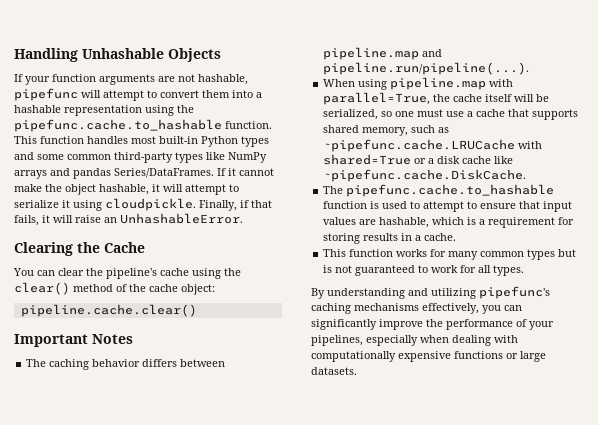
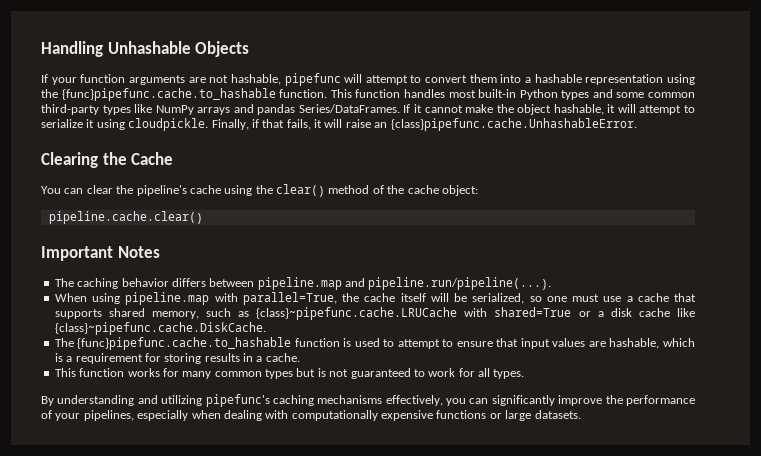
[14,119,222,132] pipefunc.cache.to_hashable -> [61,88,276,101] {func}pipefunc.cache.to_hashable
[120,213,243,224] UnhashableError. -> [390,118,637,131] {class}pipefunc.cache.UnhashableError.
[323,139,516,152] ~pipefunc.cache.LRUCache -> [256,307,458,320] {class}~pipefunc.cache.LRUCache
[323,169,527,182] [323,184,555,197] ~pipefunc.cache.DiskCache. // The pipefunc.cache.to_hashable -> [54,322,266,335] [54,337,292,350] {class}~pipefunc.cache.DiskCache. // The {func}pipefunc.cache.to_hashable

